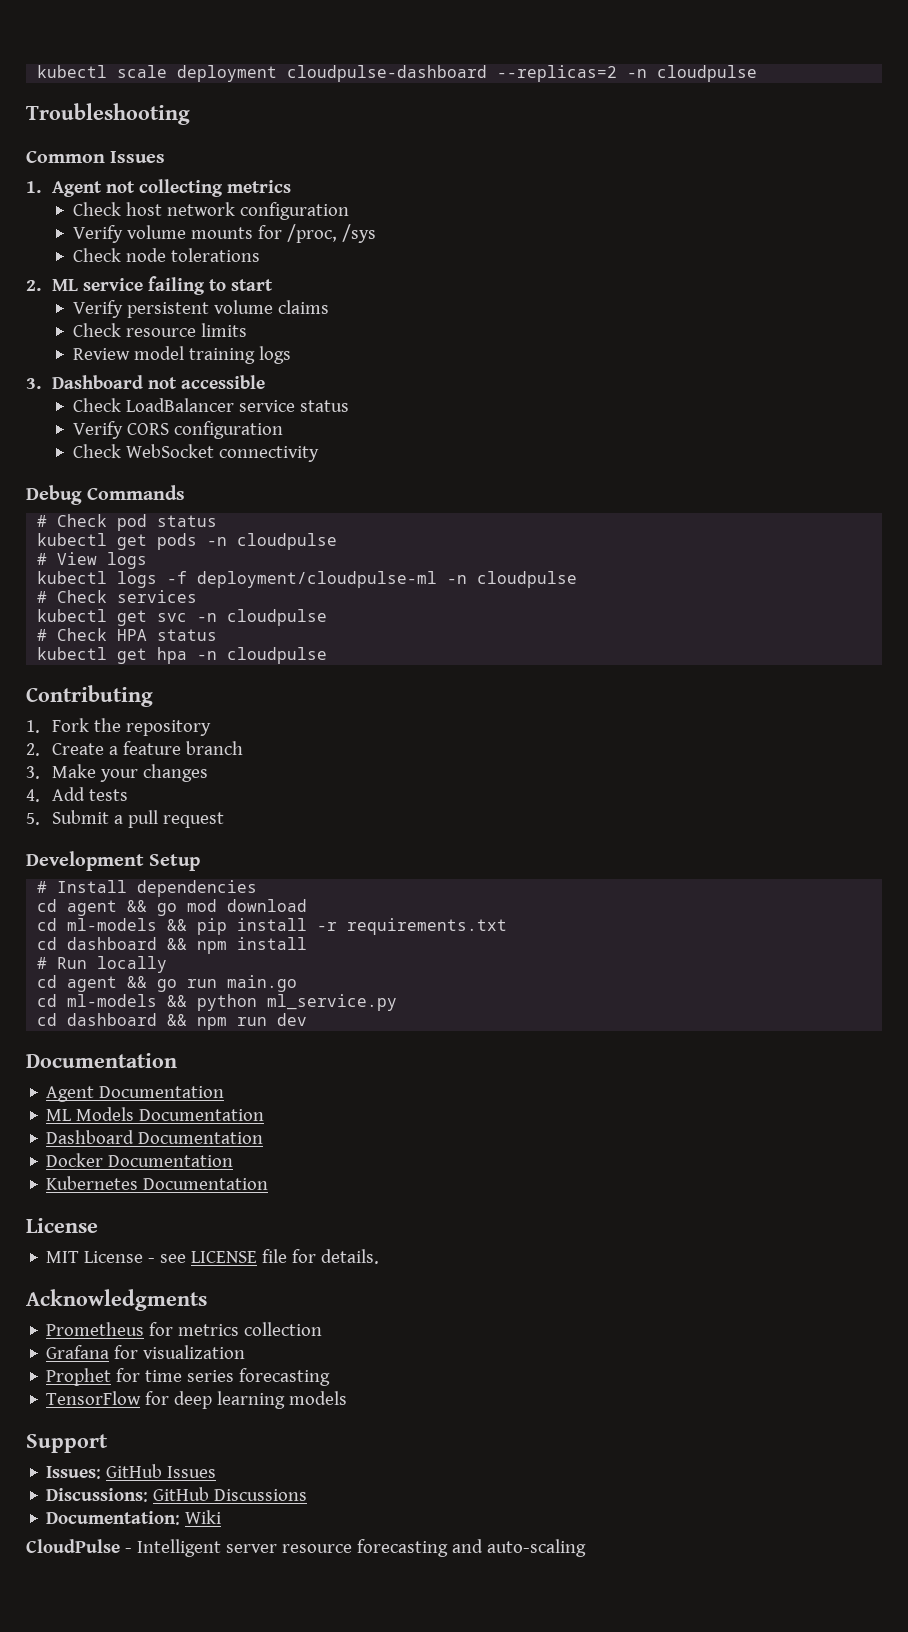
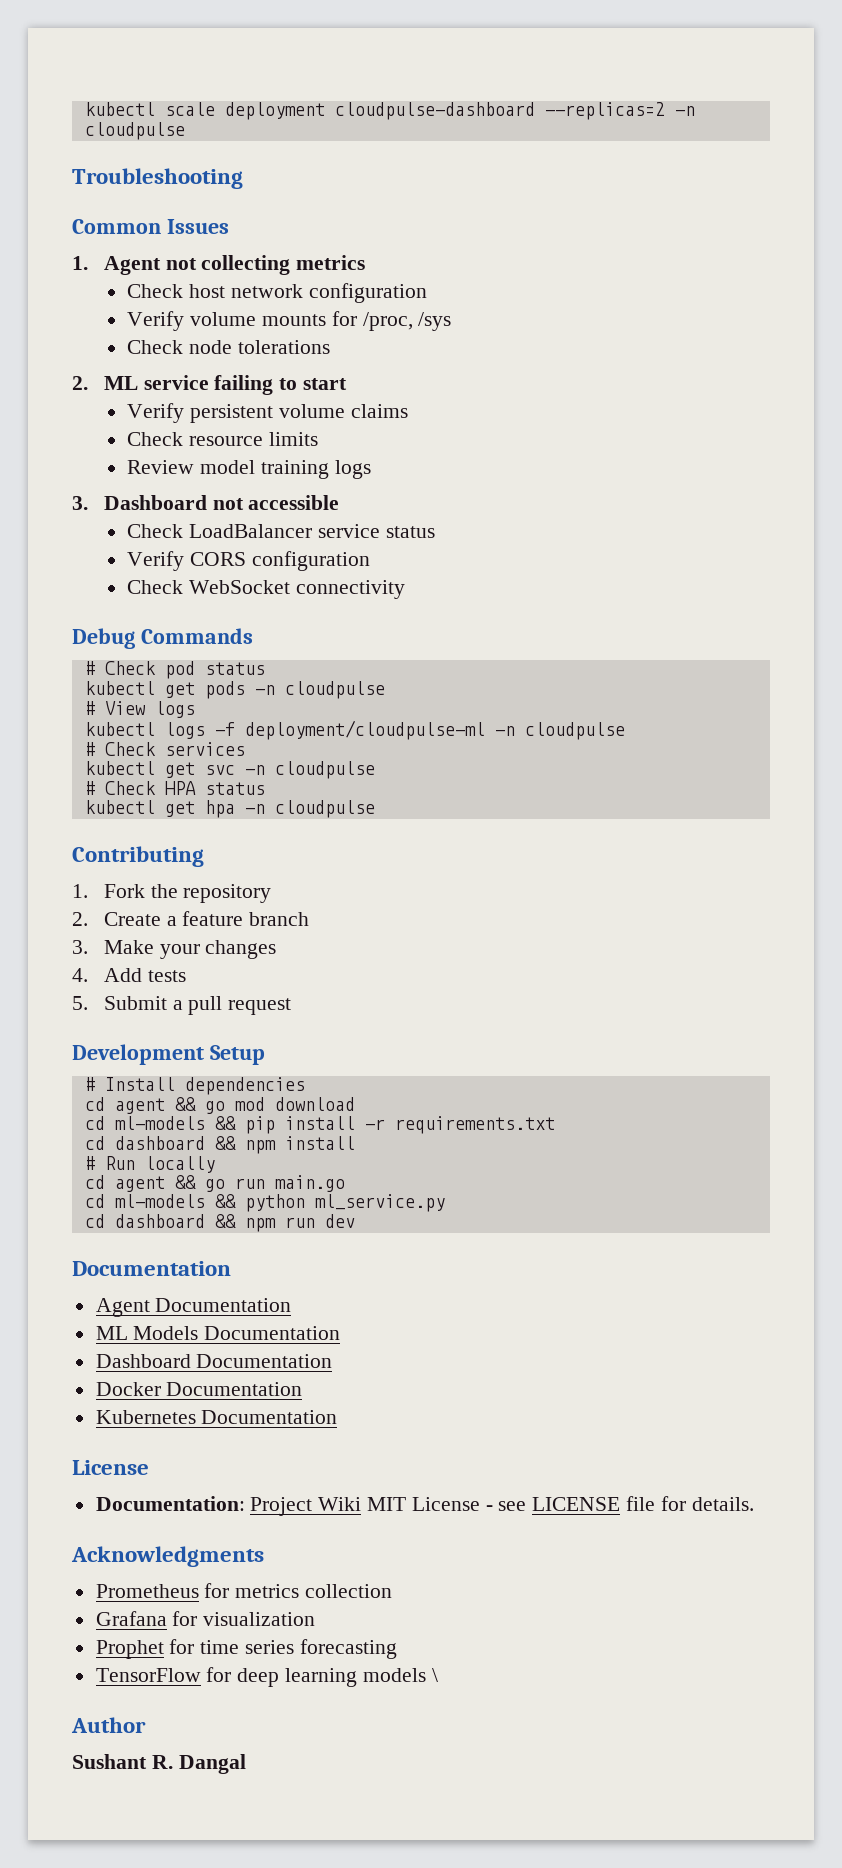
(98, 1225) none -> [95,1496,362,1516] Documentation: Project Wiki
[26,1434,108,1453] [46,1464,217,1479] [46,1487,308,1502] [46,1510,222,1525] [26,1539,586,1557] // Support // Issues: GitHub Issues // Discussions: GitHub Discussions // Documentation: Wiki // CloudPulse - Intelligent server resource forecasting and auto-scaling -> [431,1668,438,1682] [71,1717,146,1733] [72,1754,246,1774] \ // Author // Sushant R. Dangal

